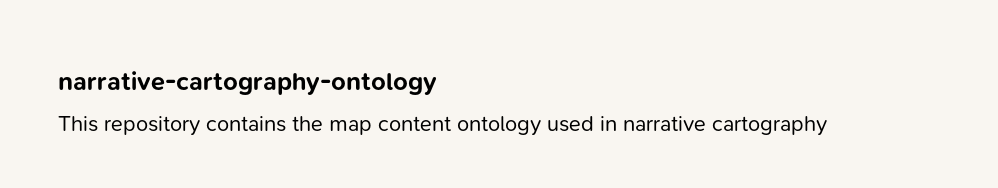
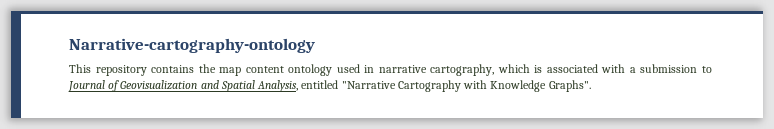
[58,71,437,95] narrative-cartography-ontology -> [69,38,315,53] Narrative-cartography-ontology
[712,116,827,136] cartography -> [430,64,712,76] [68,80,591,92] cartography, which is associated with a submission to Journal of Geovisualization and Spatial Analysis, entitled "Narrative Cartography with Knowledge Graphs".

